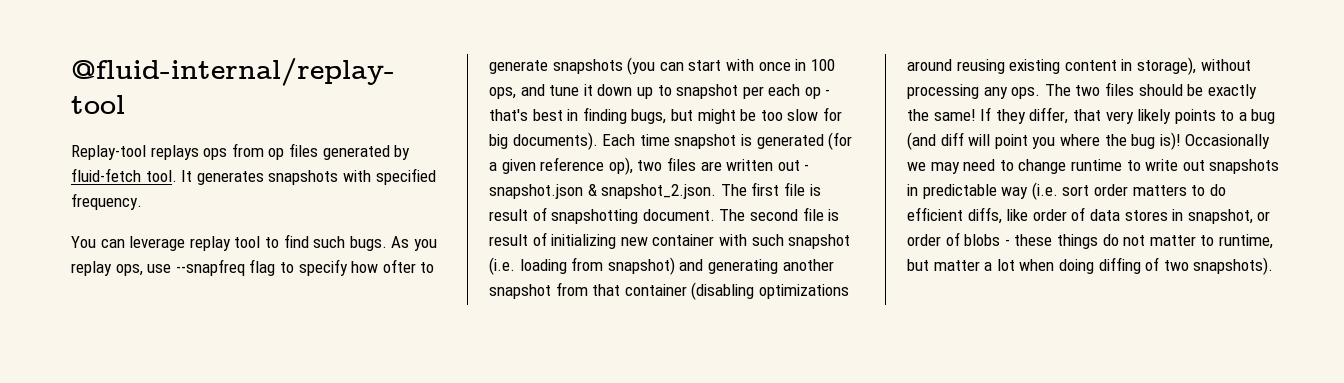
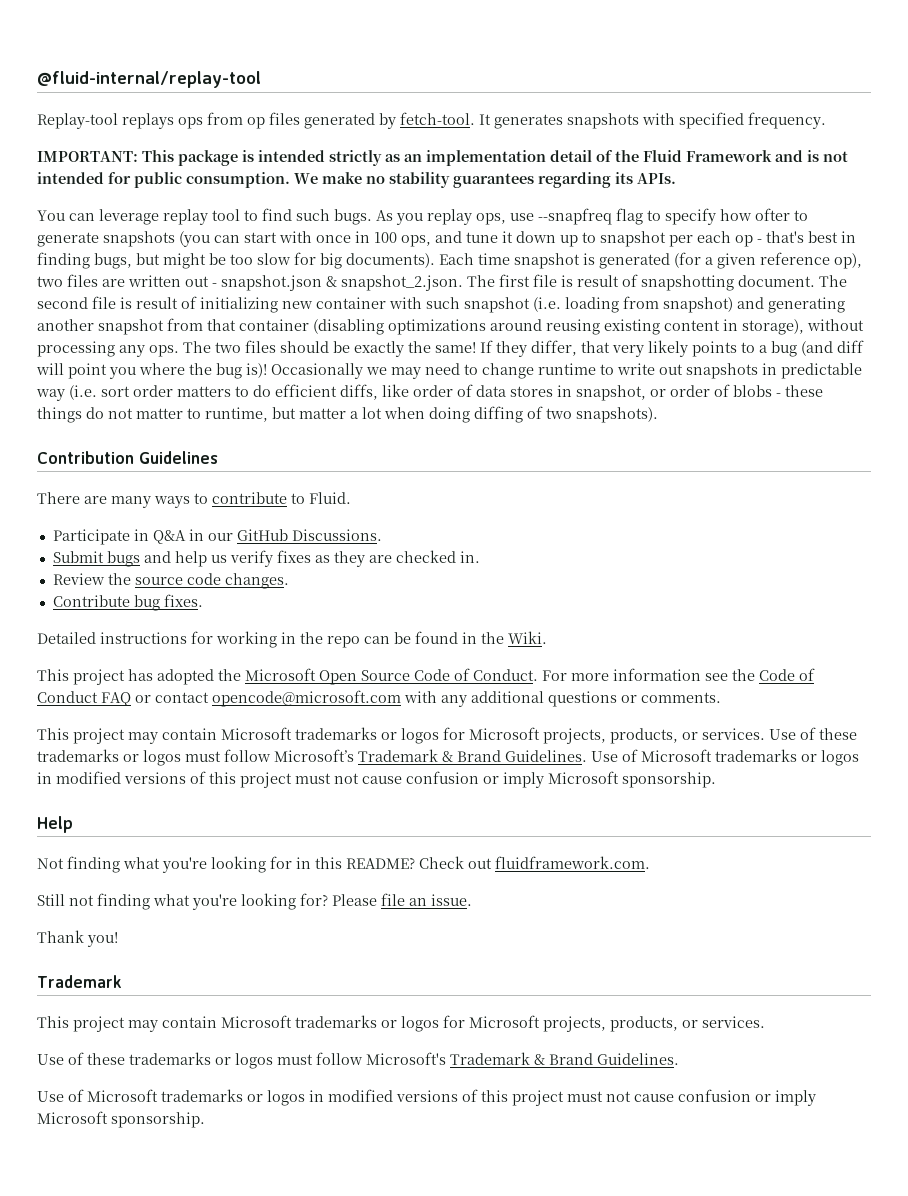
[71,168,177,182] fluid-fetch tool. -> [400,112,475,125] fetch-tool.
(142, 201) none -> [37,150,848,166] [37,172,676,188] // IMPORTANT: This package is intended strictly as an implementation detail of the Fluid Framework and is not intended for public consumption. We make no stability guarantees regarding its APIs.
(1274, 266) none -> [37,451,218,464] [37,492,351,508] [52,529,382,545] [52,550,480,567] [52,573,289,589] [52,594,203,611] [37,631,547,648] [37,668,815,685] [37,690,721,707] [37,727,857,744] [37,749,859,766] [37,771,716,788] [37,816,73,833] [37,856,650,873] [37,893,472,910] [37,930,118,947] [37,975,122,988] [37,1015,765,1032] [37,1052,679,1069] [37,1089,816,1106] [37,1111,205,1128] // Contribution Guidelines // There are many ways to contribute to Fluid. // Participate in Q&A in our GitHub Discussions. // Submit bugs and help us verify fixes as they are checked in. // Review the source code changes. // Contribute bug fixes. // Detailed instructions for working in the repo can be found in the Wiki. // This project has adopted the Microsoft Open Source Code of Conduct. For more information see the Code of Conduct FAQ or contact opencode@microsoft.com with any additional questions or comments. // This project may contain Microsoft trademarks or logos for Microsoft projects, products, or services. Use of these trademarks or logos must follow Microsoft’s Trademark & Brand Guidelines. Use of Microsoft trademarks or logos in modified versions of this project must not cause confusion or imply Microsoft sponsorship. // Help // Not finding what you're looking for in this README? Check out fluidframework.com. // Still not finding what you're looking for? Please file an issue. // Thank you! // Trademark // This project may contain Microsoft trademarks or logos for Microsoft projects, products, or services. // Use of these trademarks or logos must follow Microsoft's Trademark & Brand Guidelines. // Use of Microsoft trademarks or logos in modified versions of this project must not cause confusion or imply Microsoft sponsorship.

